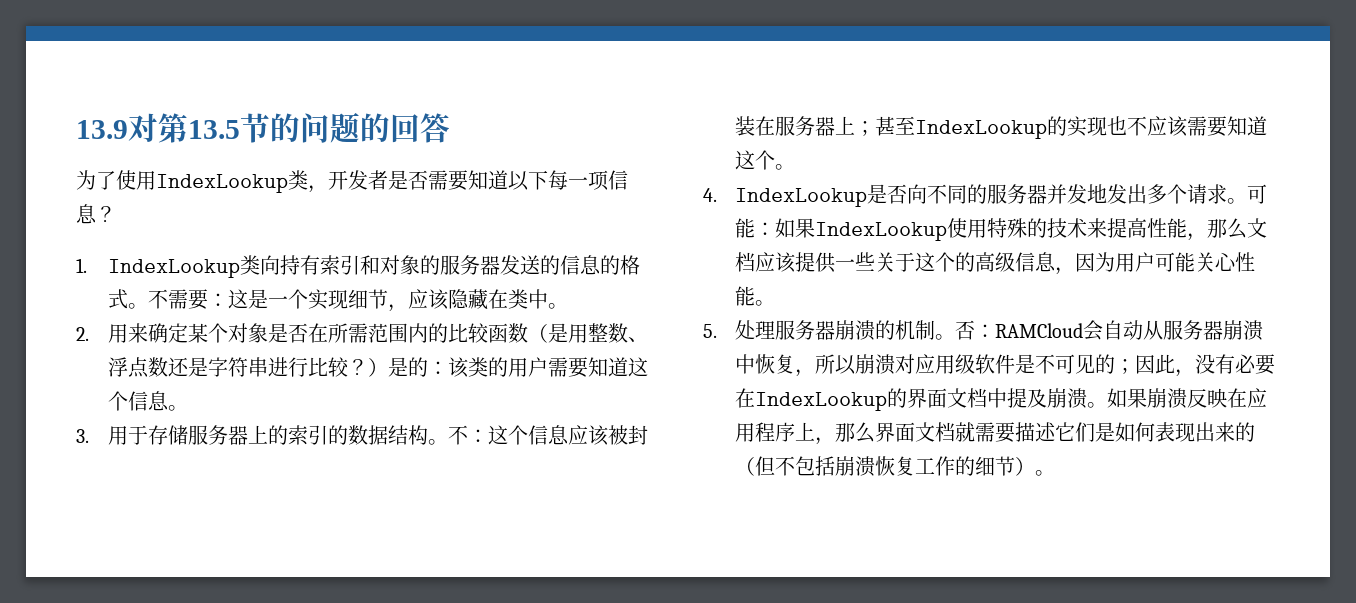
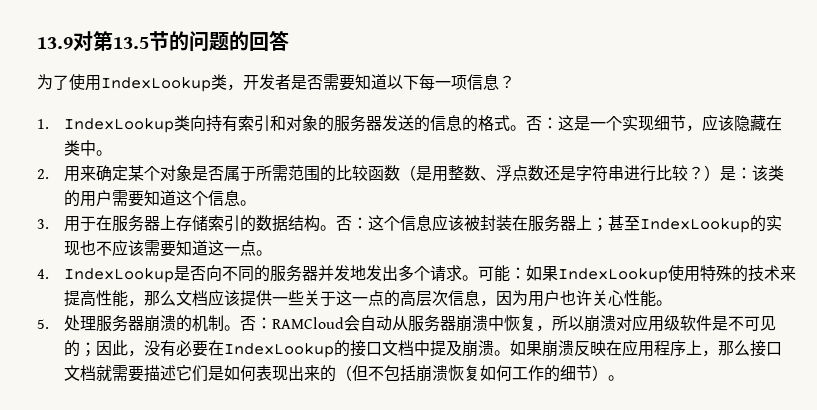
[147,289,208,310] 不需要 -> [526,116,543,131] 否
[307,323,328,343] 在 -> [224,166,257,181] 属于
[407,323,428,343] 内 -> (321, 173) none
[407,357,428,377] 的 -> (737, 173) none
[147,425,288,445] 存储服务器上的 -> [96,215,209,232] 在服务器上存储
[447,425,468,445] 不 -> [336,216,353,231] 否
[754,150,775,170] 个 -> [224,240,257,256] 一点
[934,252,1015,272] 个的高级 -> [352,290,449,307] 一点的高层次
[1154,252,1195,272] 可能 -> [560,290,593,306] 也许
[906,388,947,408] 界面 -> [350,340,383,357] 接口
[874,422,915,442] 界面 -> [750,340,783,357] 接口
(915, 466) none -> [480,365,513,381] 如何

